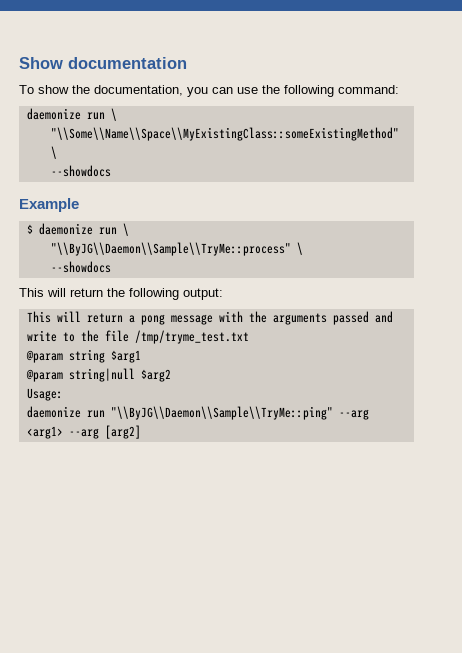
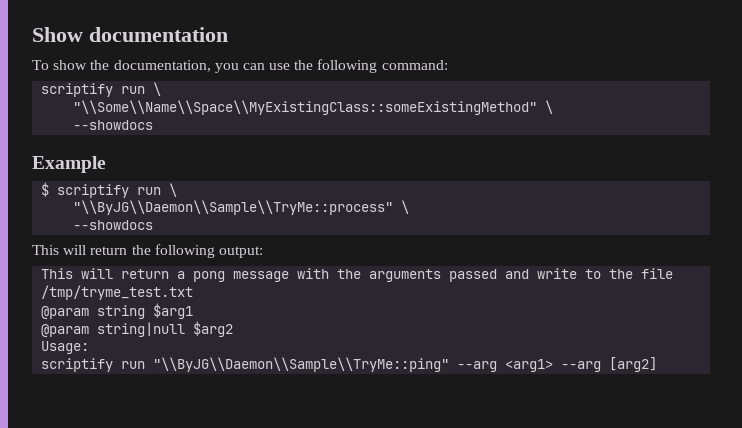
[26,108,81,120] daemonize -> [41,83,114,97] scriptify
[38,223,93,235] daemonize -> [57,184,130,198] scriptify
[26,406,81,418] daemonize -> [41,358,114,372] scriptify

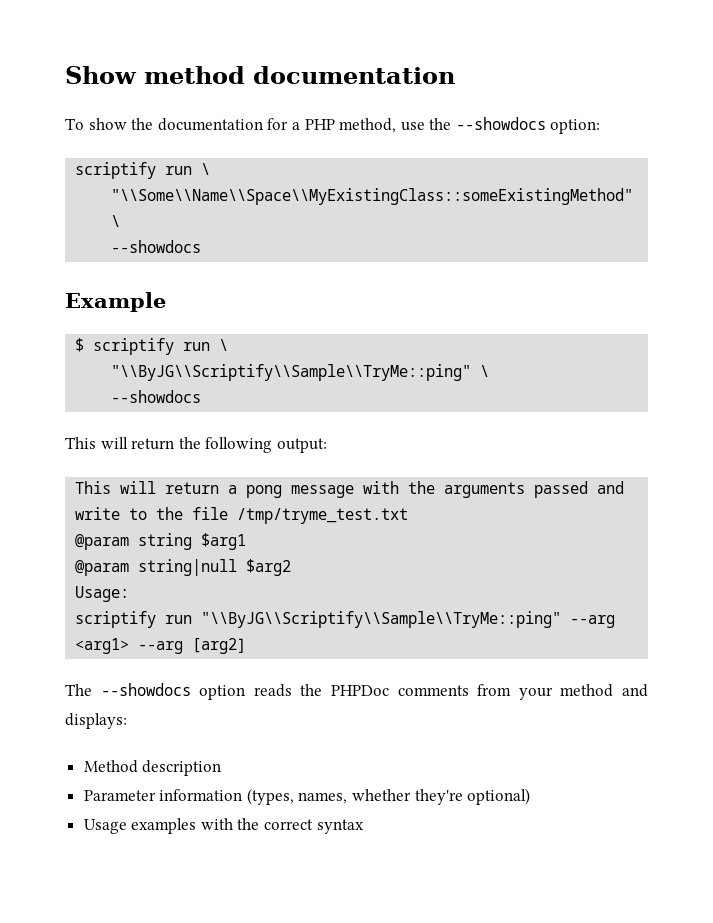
(83, 34) none -> [144,66,245,84] method
[113,59,448,73] documentation, you can use the following command: -> [157,117,601,134] documentation for a PHP method, use the --showdocs option:
[73,200,394,215] "\\ByJG\\Daemon\\Sample\\TryMe::process" -> [111,364,472,381] "\\ByJG\\Scriptify\\Sample\\TryMe::ping"
[153,357,450,372] "\\ByJG\\Daemon\\Sample\\TryMe::ping" -> [201,611,562,628] "\\ByJG\\Scriptify\\Sample\\TryMe::ping"
(658, 364) none -> [65,683,649,700] [65,713,127,729] [83,760,222,776] [83,788,531,805] [83,818,364,834] // The --showdocs option reads the PHPDoc comments from your method and displays: // Method description // Parameter information (types, names, whether they're optional) // Usage examples with the correct syntax

